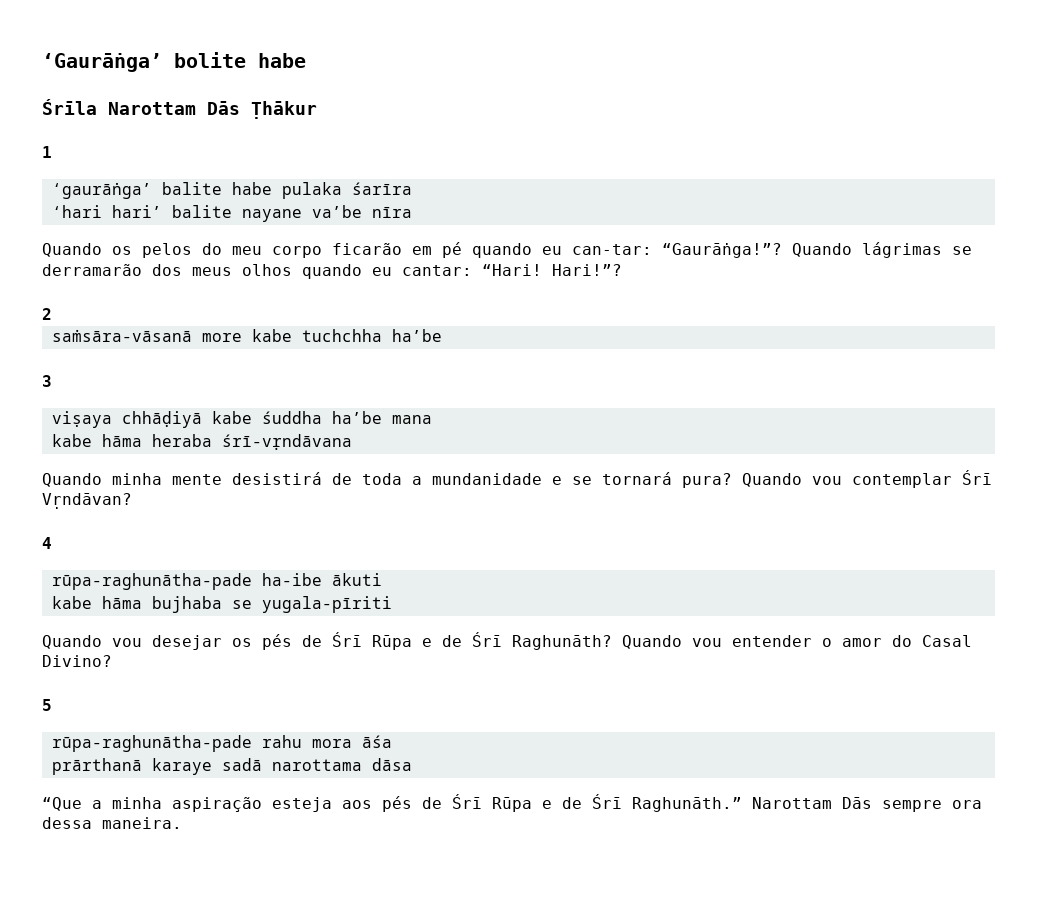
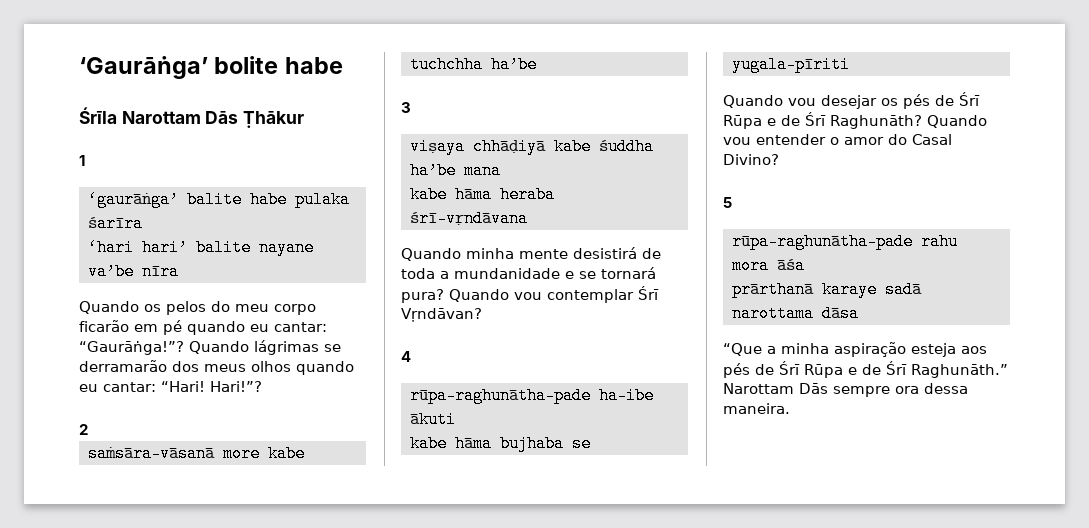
[572,244,652,255] can-tar: -> [274,322,327,332] cantar:

